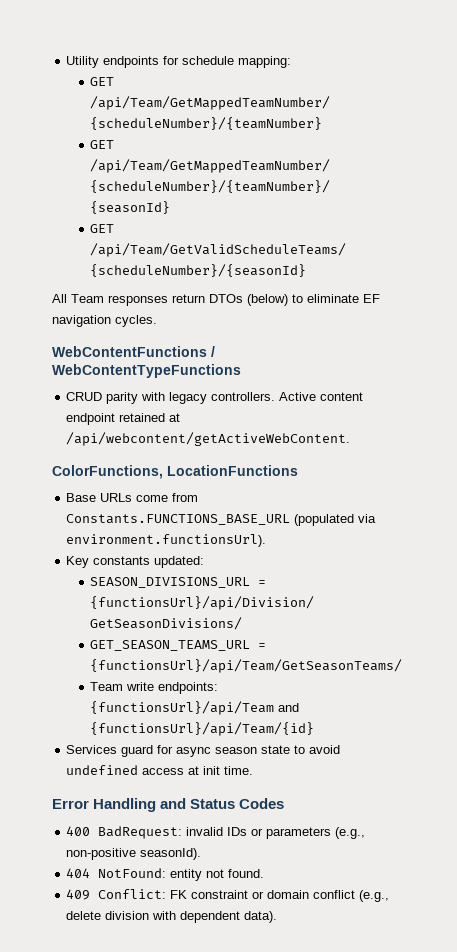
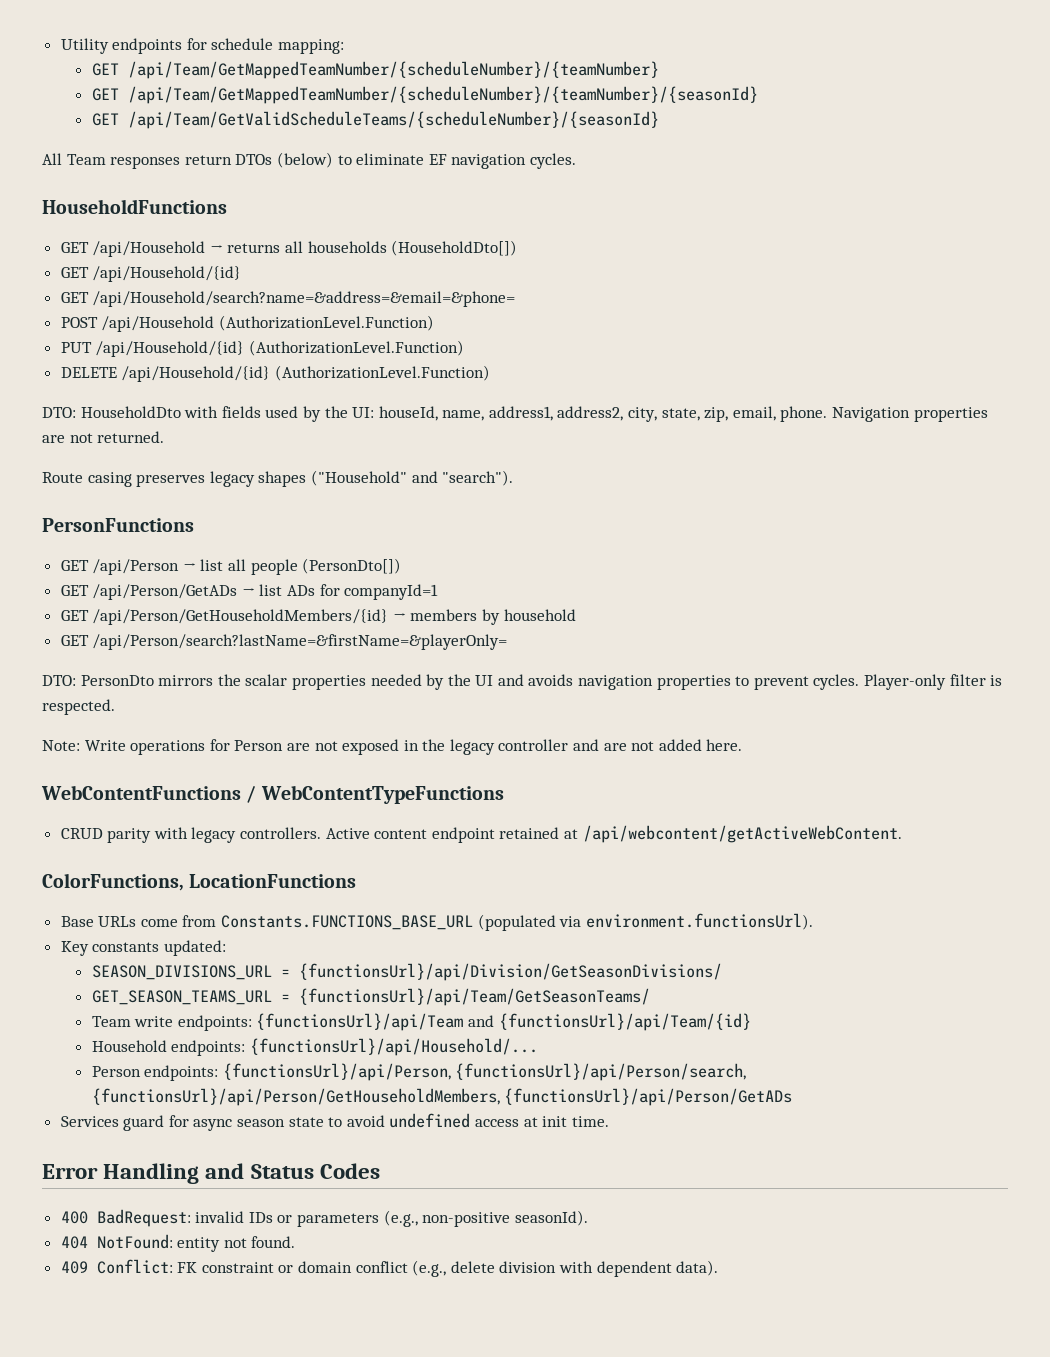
(157, 321) none -> [42,199,227,214] [60,240,518,257] [60,266,242,282] [60,291,516,307] [60,315,434,332] [60,340,464,357] [60,365,490,382] [42,406,988,422] [42,431,165,443] [42,470,514,487] [42,518,194,532] [60,558,402,575] [60,584,439,600] [60,609,576,625] [60,634,508,650] [42,674,1003,690] [42,699,115,715] [42,739,743,755] // HouseholdFunctions // GET /api/Household → returns all households (HouseholdDto[]) // GET /api/Household/{id} // GET /api/Household/search?name=&address=&email=&phone= // POST /api/Household (AuthorizationLevel.Function) // PUT /api/Household/{id} (AuthorizationLevel.Function) // DELETE /api/Household/{id} (AuthorizationLevel.Function) // DTO: HouseholdDto with fields used by the UI: houseId, name, address1, address2, city, state, zip, email, phone. Navigation properties are not returned. // Route casing preserves legacy shapes ("Household" and "search"). // PersonFunctions // GET /api/Person → list all people (PersonDto[]) // GET /api/Person/GetADs → list ADs for companyId=1 // GET /api/Person/GetHouseholdMembers/{id} → members by household // GET /api/Person/search?lastName=&firstName=&playerOnly= // DTO: PersonDto mirrors the scalar properties needed by the UI and avoids navigation properties to prevent cycles. Player-only filter is respected. // Note: Write operations for Person are not exposed in the legacy controller and are not added here.
(315, 729) none -> [91,1038,538,1056] [91,1063,747,1081] [91,1088,793,1106] // Household endpoints: {functionsUrl}/api/Household/... // Person endpoints: {functionsUrl}/api/Person, {functionsUrl}/api/Person/search, {functionsUrl}/api/Person/GetHouseholdMembers, {functionsUrl}/api/Person/GetADs

